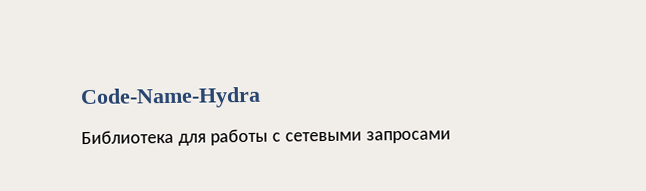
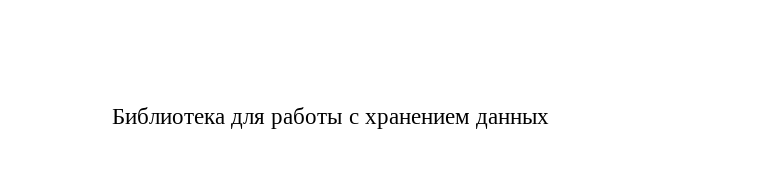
[80,86,261,110] Code-Name-Hydra // -> (112, 115) none
[284,130,451,144] сетевыми запросами -> [364,113,550,129] хранением данных

